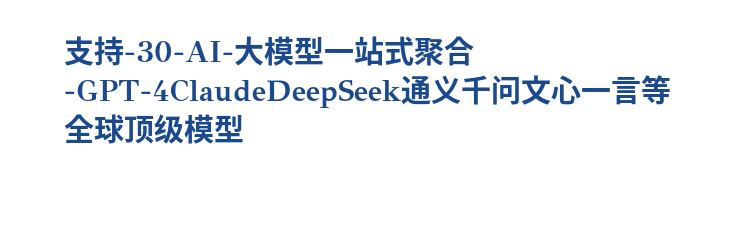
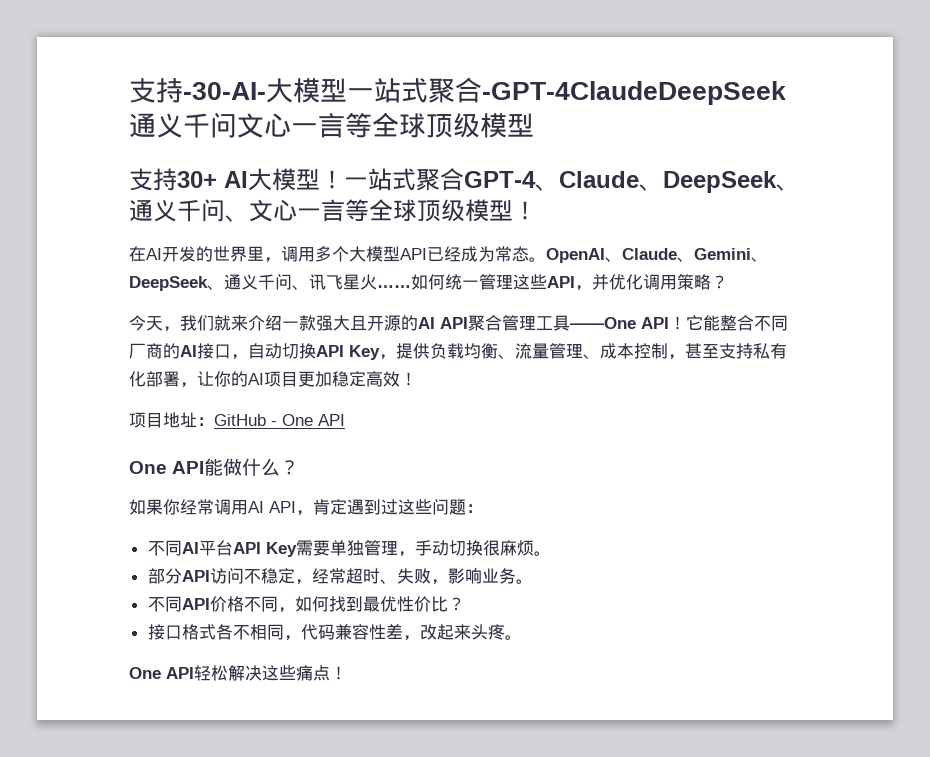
(244, 128) none -> [129,168,800,193] [129,199,537,222] [129,246,768,263] [129,274,728,291] [129,315,788,332] [129,343,787,360] [129,371,417,388] [129,412,345,428] [129,458,300,476] [129,499,483,516] [147,540,551,557] [147,568,533,585] [147,596,465,613] [147,624,522,641] [129,665,347,681] // 支持30+ AI大模型！一站式聚合GPT-4、Claude、DeepSeek、通义千问、文心一言等全球顶级模型！ // 在AI开发的世界里，调用多个大模型API已经成为常态。OpenAI、Claude、Gemini、DeepSeek、通义千问、讯飞星火……如何统一管理这些API，并优化调用策略？ // 今天，我们就来介绍一款强大且开源的AI API聚合管理工具——One API！它能整合不同厂商的AI接口，自动切换API Key，提供负载均衡、流量管理、成本控制，甚至支持私有化部署，让你的AI项目更加稳定高效！ // 项目地址：GitHub - One API // One API能做什么？ // 如果你经常调用AI API，肯定遇到过这些问题： // 不同AI平台API Key需要单独管理，手动切换很麻烦。 // 部分API访问不稳定，经常超时、失败，影响业务。 // 不同API价格不同，如何找到最优性价比？ // 接口格式各不相同，代码兼容性差，改起来头疼。 // One API轻松解决这些痛点！

